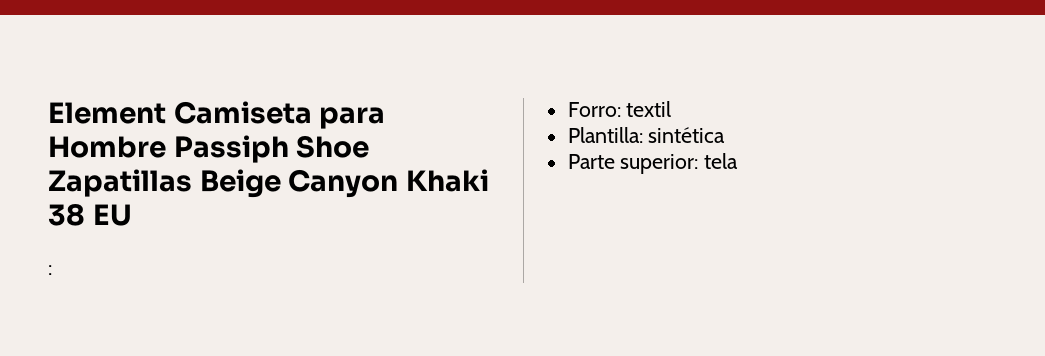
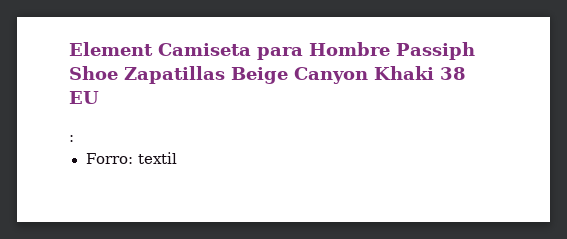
[567,127,726,143] [567,153,739,174] // Plantilla: sintética // Parte superior: tela -> (177, 158) none

